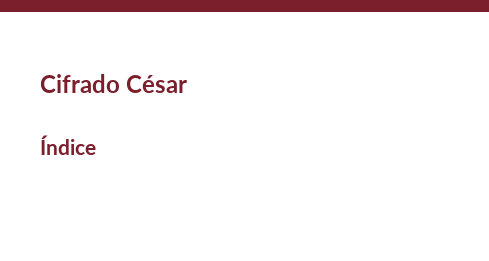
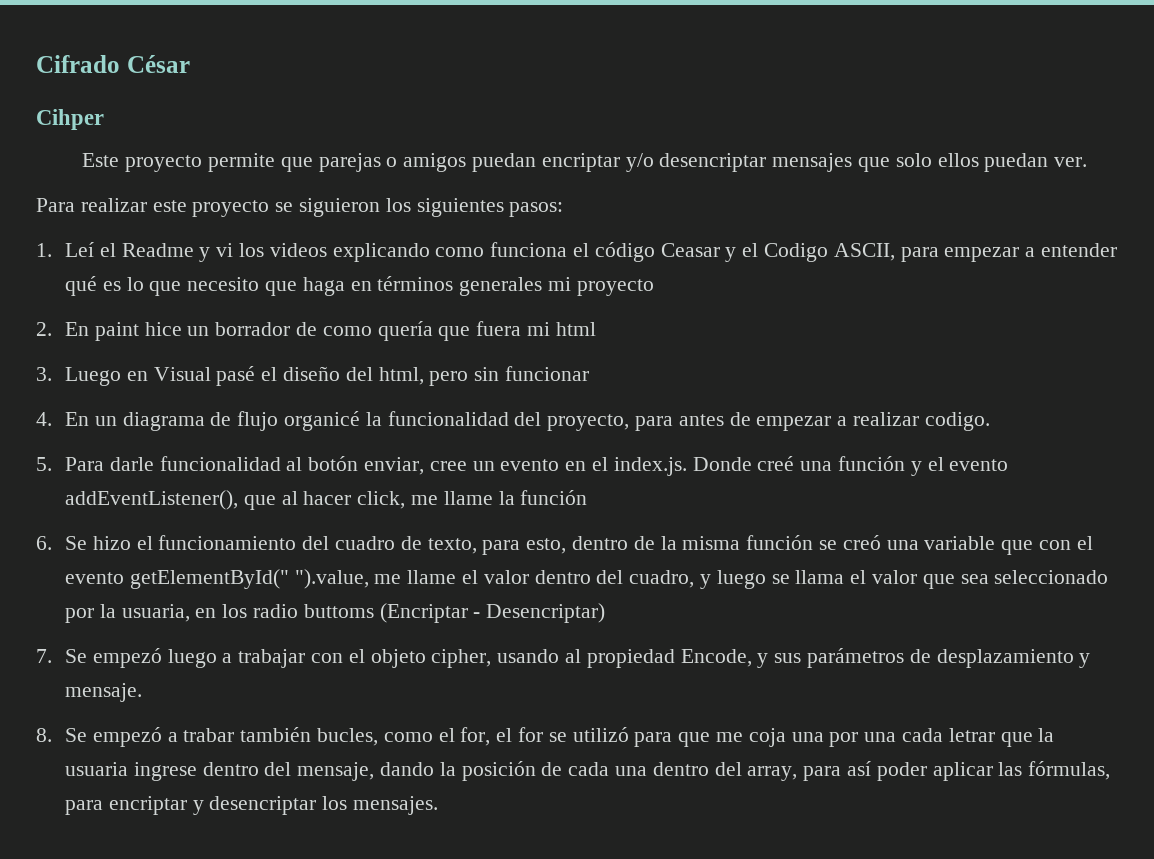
[40,135,96,155] Índice -> [36,109,104,130] [82,153,1088,172] [36,198,564,217] [36,242,1118,262] [64,276,654,296] [36,321,596,341] [36,366,589,386] [36,411,990,431] [36,456,1009,476] [64,490,588,510] [36,535,1093,555] [64,569,1109,589] [64,603,606,623] [36,648,1091,668] [64,683,142,702] [36,727,1055,747] [64,761,1111,781] [64,796,438,815] Cihper // Este proyecto permite que parejas o amigos puedan encriptar y/o desencriptar mensajes que solo ellos puedan ver. // Para realizar este proyecto se siguieron los siguientes pasos: // 1. Leí el Readme y vi los videos explicando como funciona el código Ceasar y el Codigo ASCII, para empezar a entender qué es lo que necesito que haga en términos generales mi proyecto // 2. En paint hice un borrador de como quería que fuera mi html // 3. Luego en Visual pasé el diseño del html, pero sin funcionar // 4. En un diagrama de flujo organicé la funcionalidad del proyecto, para antes de empezar a realizar codigo. // 5. Para darle funcionalidad al botón enviar, cree un evento en el index.js. Donde creé una función y el evento addEventListener(), que al hacer click, me llame la función // 6. Se hizo el funcionamiento del cuadro de texto, para esto, dentro de la misma función se creó una variable que con el evento getElementById(" ").value, me llame el valor dentro del cuadro, y luego se llama el valor que sea seleccionado por la usuaria, en los radio buttoms (Encriptar - Desencriptar) // 7. Se empezó luego a trabajar con el objeto cipher, usando al propiedad Encode, y sus parámetros de desplazamiento y mensaje. // 8. Se empezó a trabar también bucles, como el for, el for se utilizó para que me coja una por una cada letrar que la usuaria ingrese dentro del mensaje, dando la posición de cada una dentro del array, para así poder aplicar las fórmulas, para encriptar y desencriptar los mensajes.

